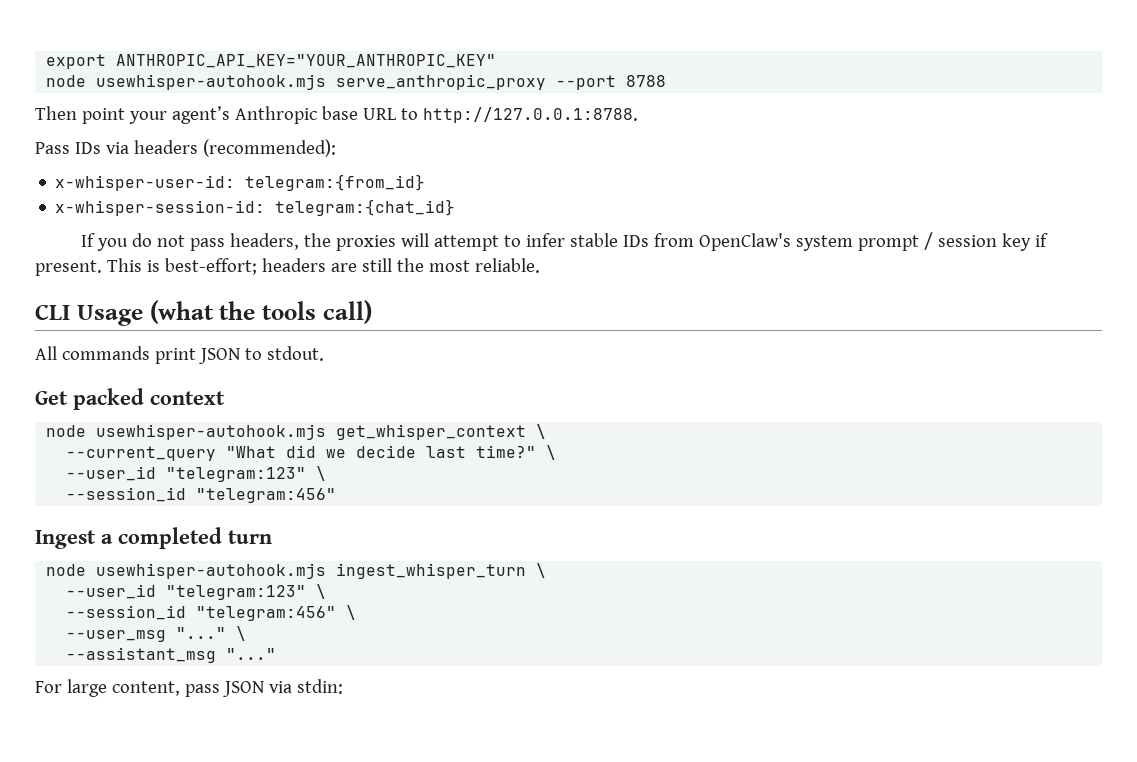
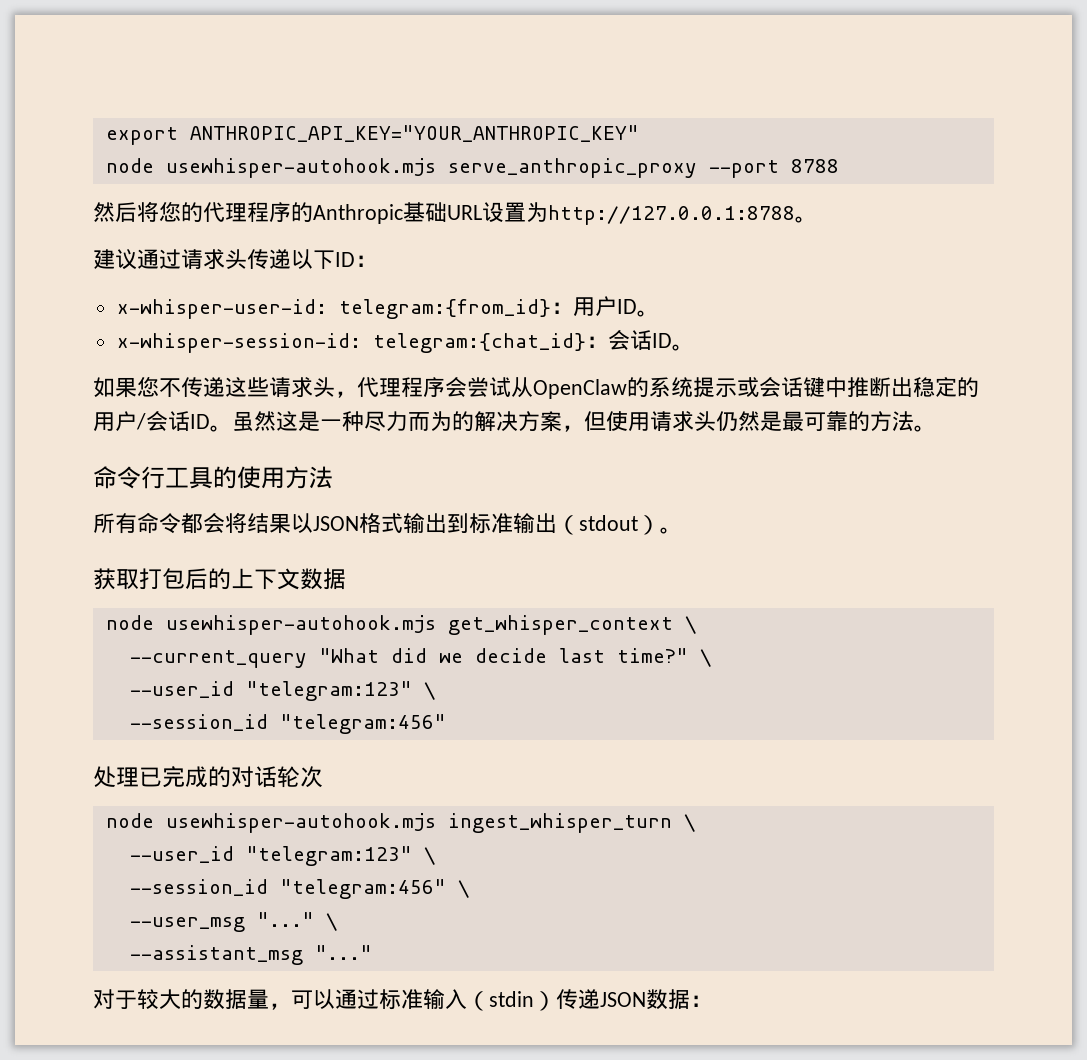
[35,106,638,124] [35,139,336,157] Then point your agent’s Anthropic base URL to http://127.0.0.1:8788. // Pass IDs via headers (recommended): -> [93,201,817,225] [93,249,377,270] 然后将您的代理程序的Anthropic基础URL设置为http://127.0.0.1:8788。 // 建议通过请求头传递以下ID：
(426, 182) none -> [550,296,659,317] ：用户ID。
[80,232,1048,251] [35,258,540,276] [35,300,372,326] [35,346,324,364] [35,388,225,410] // If you do not pass headers, the proxies will attempt to infer stable IDs from OpenClaw's system prompt / session key if present. This is best-effort; headers are still the most reliable. // CLI Usage (what the tools call) // All commands print JSON to stdout. // Get packed context -> [585,330,694,351] [93,376,979,399] [93,411,936,432] [93,466,333,489] [93,512,682,535] [93,568,346,590] ：会话ID。 // 如果您不传递这些请求头，代理程序会尝试从OpenClaw的系统提示或会话键中推断出稳定的用户/会话ID。虽然这是一种尽力而为的解决方案，但使用请求头仍然是最可靠的方法。 // 命令行工具的使用方法 // 所有命令都会将结果以JSON格式输出到标准输出（stdout）。 // 获取打包后的上下文数据
[35,527,272,549] Ingest a completed turn -> [93,766,323,788] 处理已完成的对话轮次
[35,679,343,697] For large content, pass JSON via stdin: -> [93,989,712,1011] 对于较大的数据量，可以通过标准输入（stdin）传递JSON数据：

